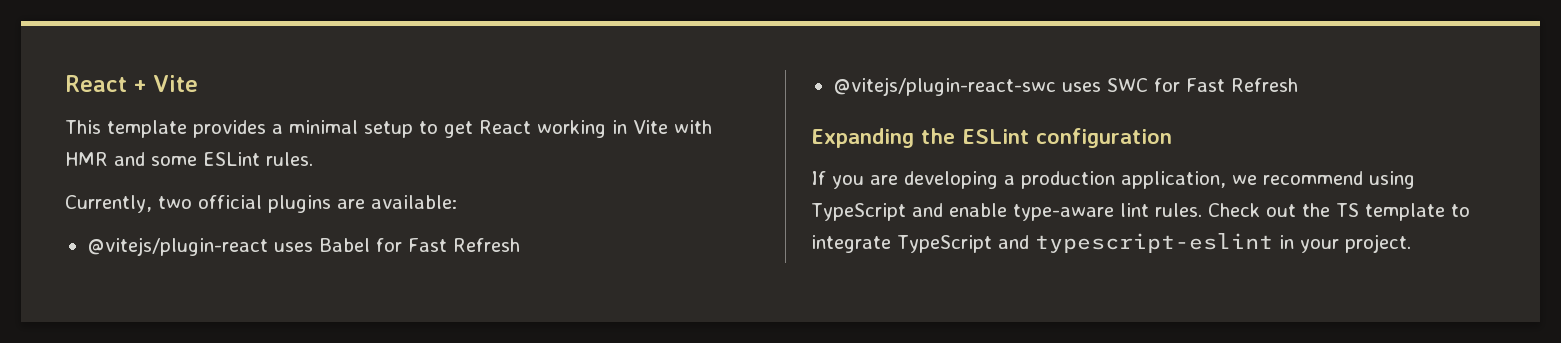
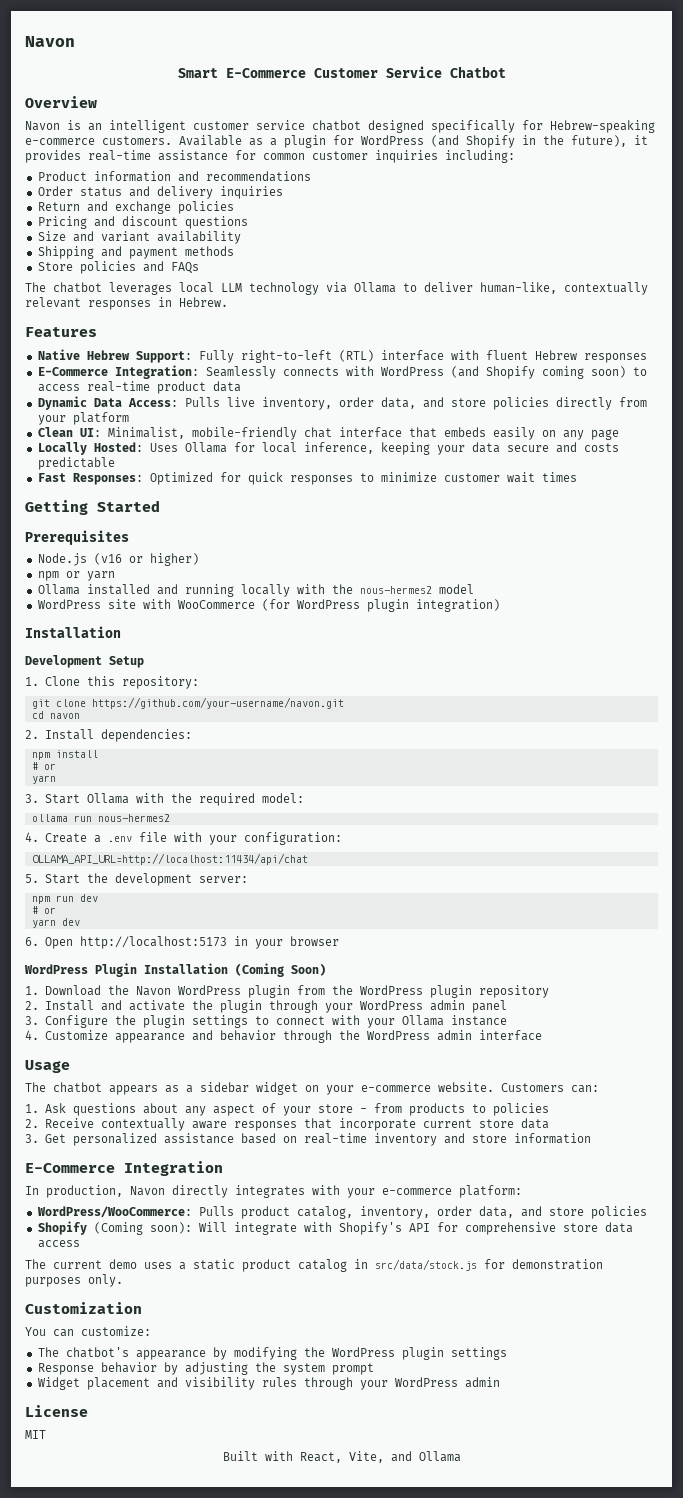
[65,75,198,92] [65,120,712,138] [65,152,313,166] [65,195,457,213] [87,237,520,256] [833,77,1298,96] [811,128,1172,148] [811,171,1415,189] [811,203,1470,221] [811,233,1411,253] React + Vite // This template provides a minimal setup to get React working in Vite with HMR and some ESLint rules. // Currently, two official plugins are available: // @vitejs/plugin-react uses Babel for Fast Refresh // @vitejs/plugin-react-swc uses SWC for Fast Refresh // Expanding the ESLint configuration // If you are developing a production application, we recommend using TypeScript and enable type-aware lint rules. Check out the TS template to integrate TypeScript and typescript-eslint in your project. -> [25,36,75,47] [177,66,506,78] [25,96,97,108] [25,120,655,133] [25,135,648,148] [25,150,515,163] [37,171,311,182] [37,186,283,199] [37,201,234,214] [37,216,248,229] [37,231,241,244] [37,246,234,259] [37,261,199,274] [25,282,648,295] [25,297,228,310] [25,327,97,337] [37,349,647,363] [37,365,647,379] [37,381,241,394] [37,396,647,410] [37,412,129,425] [37,427,619,440] [37,442,619,455] [37,457,115,470] [37,472,577,485] [25,500,160,515] [25,530,129,545] [37,553,199,566] [37,571,115,581] [37,584,474,597] [37,599,500,612] [25,626,121,638] [25,655,144,668] [25,676,199,689] [31,697,344,709] [31,711,80,719] [25,729,192,742] [31,750,98,760] [31,762,56,770] [31,775,56,784] [25,793,304,806] [31,814,170,822] [25,832,342,845] [31,853,308,865] [25,873,248,886] [31,894,98,904] [31,906,56,914] [31,918,80,928] [25,936,339,949] [24,963,326,977] [25,985,549,998] [25,1000,507,1013] [25,1015,507,1028] [25,1030,542,1043] [25,1060,70,1073] [25,1082,599,1095] [25,1103,549,1116] [25,1118,549,1131] [25,1133,591,1146] [25,1161,223,1176] [25,1185,522,1198] [36,1206,647,1219] [37,1221,633,1235] [37,1240,80,1248] [25,1259,603,1272] [25,1274,123,1287] [25,1302,142,1314] [25,1326,151,1337] [37,1347,507,1360] [37,1362,374,1375] [37,1377,500,1390] [25,1405,88,1417] [25,1430,46,1439] [222,1451,461,1463] Navon // Smart E-Commerce Customer Service Chatbot // Overview // Navon is an intelligent customer service chatbot designed specifically for Hebrew-speaking e-commerce customers. Available as a plugin for WordPress (and Shopify in the future), it provides real-time assistance for common customer inquiries including: // Product information and recommendations // Order status and delivery inquiries // Return and exchange policies // Pricing and discount questions // Size and variant availability // Shipping and payment methods // Store policies and FAQs // The chatbot leverages local LLM technology via Ollama to deliver human-like, contextually relevant responses in Hebrew. // Features // Native Hebrew Support: Fully right-to-left (RTL) interface with fluent Hebrew responses // E-Commerce Integration: Seamlessly connects with WordPress (and Shopify coming soon) to access real-time product data // Dynamic Data Access: Pulls live inventory, order data, and store policies directly from your platform // Clean UI: Minimalist, mobile-friendly chat interface that embeds easily on any page // Locally Hosted: Uses Ollama for local inference, keeping your data secure and costs predictable // Fast Responses: Optimized for quick responses to minimize customer wait times // Getting Started // Prerequisites // Node.js (v16 or higher) // npm or yarn // Ollama installed and running locally with the nous-hermes2 model // WordPress site with WooCommerce (for WordPress plugin integration) // Installation // Development Setup // 1. Clone this repository: // git clone https://github.com/your-username/navon.git // cd navon // 2. Install dependencies: // npm install // # or // yarn // 3. Start Ollama with the required model: // ollama run nous-hermes2 // 4. Create a .env file with your configuration: // OLLAMA_API_URL=http://localhost:11434/api/chat // 5. Start the development server: // npm run dev // # or // yarn dev // 6. Open http://localhost:5173 in your browser // WordPress Plugin Installation (Coming Soon) // 1. Download the Navon WordPress plugin from the WordPress plugin repository // 2. Install and activate the plugin through your WordPress admin panel // 3. Configure the plugin settings to connect with your Ollama instance // 4. Customize appearance and behavior through the WordPress admin interface // Usage // The chatbot appears as a sidebar widget on your e-commerce website. Customers can: // 1. Ask questions about any aspect of your store - from products to policies // 2. Receive contextually aware responses that incorporate current store data // 3. Get personalized assistance based on real-time inventory and store information // E-Commerce Integration // In production, Navon directly integrates with your e-commerce platform: // WordPress/WooCommerce: Pulls product catalog, inventory, order data, and store policies // Shopify (Coming soon): Will integrate with Shopify's API for comprehensive store data access // The current demo uses a static product catalog in src/data/stock.js for demonstration purposes only. // Customization // You can customize: // The chatbot's appearance by modifying the WordPress plugin settings // Response behavior by adjusting the system prompt // Widget placement and visibility rules through your WordPress admin // License // MIT // Built with React, Vite, and Ollama

